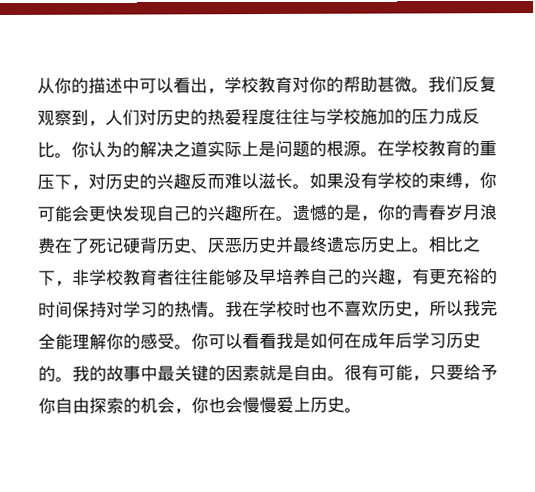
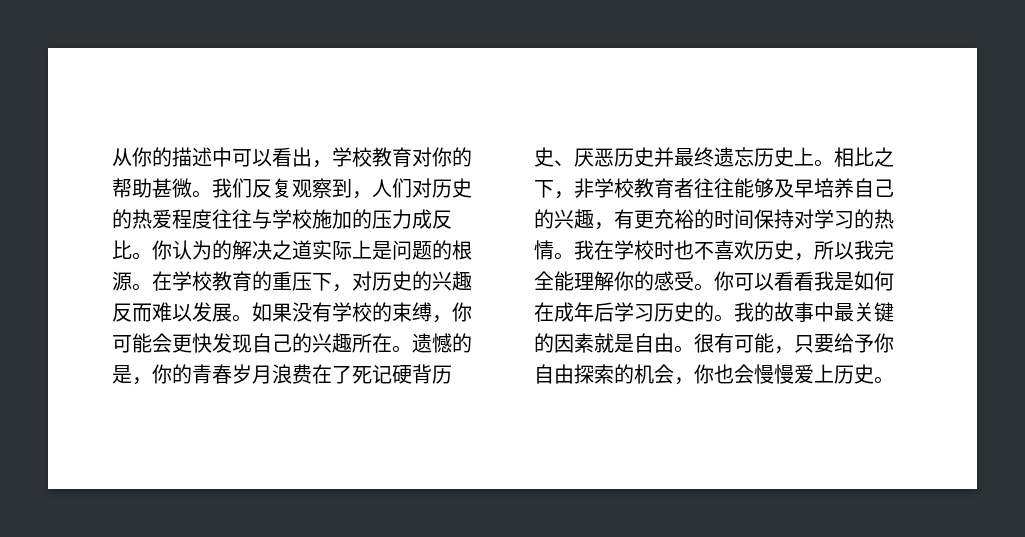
[258,172,293,190] 滋长 -> [192,302,232,322] 发展

